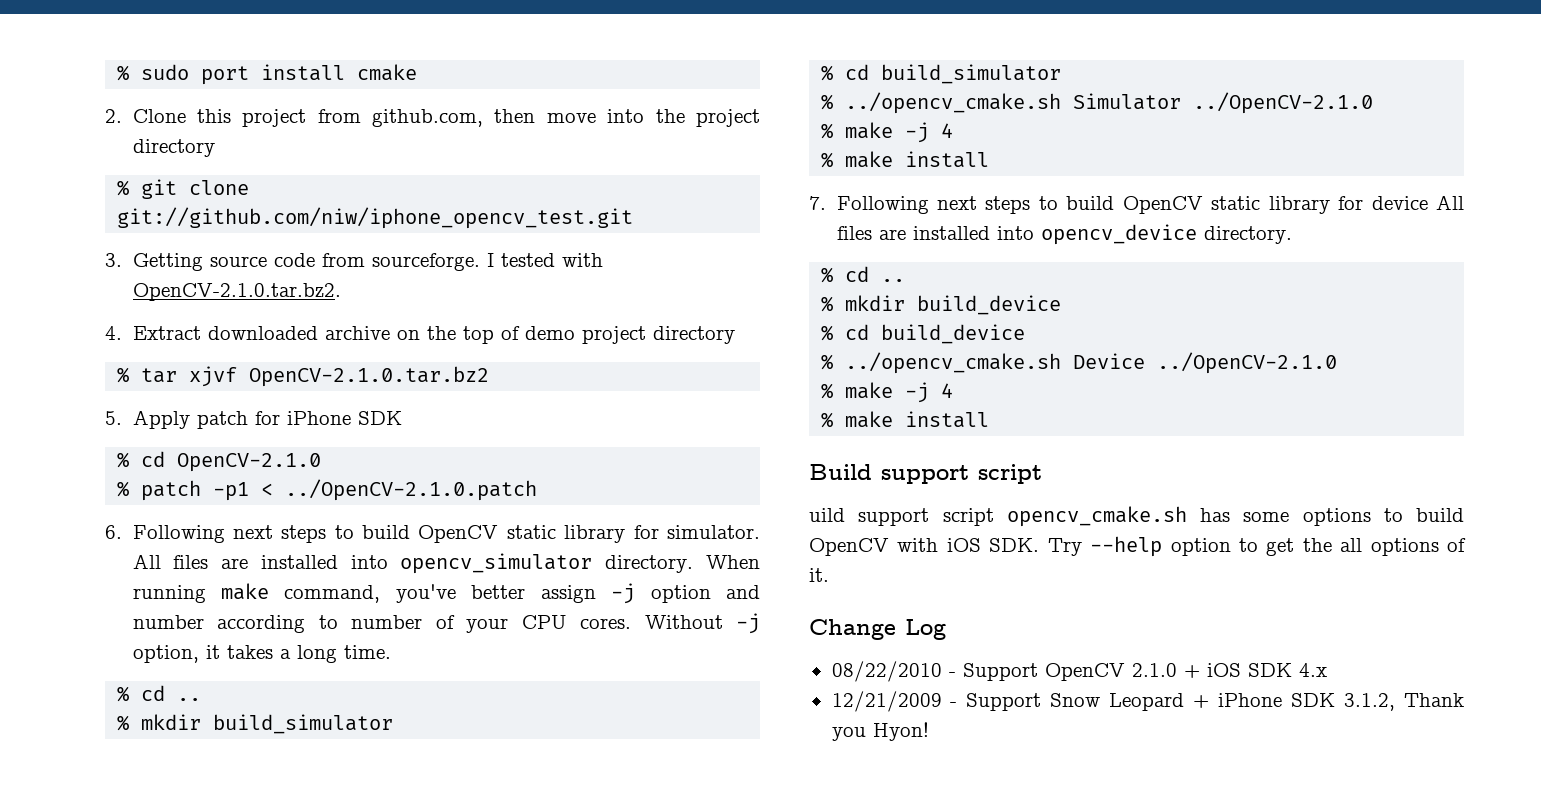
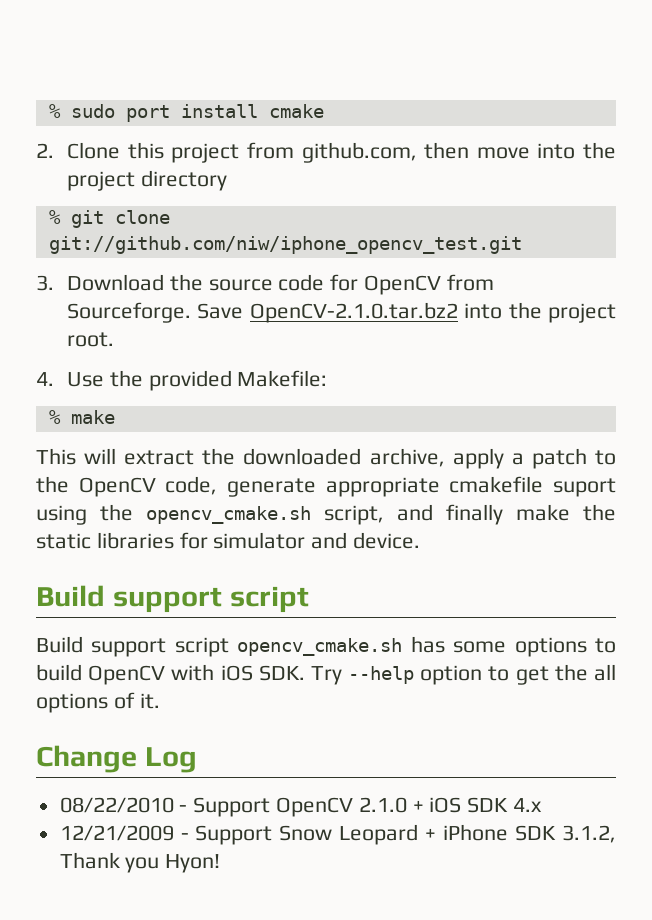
[132,253,603,271] [132,283,341,301] [105,326,735,344] [117,366,490,387] [105,410,402,429] [117,451,322,472] [117,479,538,501] [105,525,761,543] [132,553,760,574] [132,583,761,604] [132,613,760,634] [132,645,391,663] [117,685,202,702] [117,714,394,734] [821,64,1062,84] [821,92,1374,114] [821,122,954,143] [821,151,990,168] [809,195,1464,214] [836,224,1292,245] [821,266,906,283] [821,295,1062,315] [821,324,1026,344] [821,352,1338,374] [821,382,954,403] [821,411,990,428] Getting source code from sourceforge. I tested with OpenCV-2.1.0.tar.bz2. // 4. Extract downloaded archive on the top of demo project directory // % tar xjvf OpenCV-2.1.0.tar.bz2 // 5. Apply patch for iPhone SDK // % cd OpenCV-2.1.0 // % patch -p1 < ../OpenCV-2.1.0.patch // 6. Following next steps to build OpenCV static library for simulator. All files are installed into opencv_simulator directory. When running make command, you've better assign -j option and number according to number of your CPU cores. Without -j option, it takes a long time. // % cd .. // % mkdir build_simulator // % cd build_simulator // % ../opencv_cmake.sh Simulator ../OpenCV-2.1.0 // % make -j 4 // % make install // 7. Following next steps to build OpenCV static library for device All files are installed into opencv_device directory. // % cd .. // % mkdir build_device // % cd build_device // % ../opencv_cmake.sh Device ../OpenCV-2.1.0 // % make -j 4 // % make install -> [67,274,494,295] [67,302,616,323] [67,332,115,347] [36,370,328,391] [48,410,115,424] [36,448,616,469] [36,476,616,497] [36,504,616,525] [36,532,421,549] Download the source code for OpenCV from Sourceforge. Save OpenCV-2.1.0.tar.bz2 into the project root. // 4. Use the provided Makefile: // % make // This will extract the downloaded archive, apply a patch to the OpenCV code, generate appropriate cmakefile suport using the opencv_cmake.sh script, and finally make the static libraries for simulator and device.
[809,508,845,522] uild -> [36,636,83,653] Build

